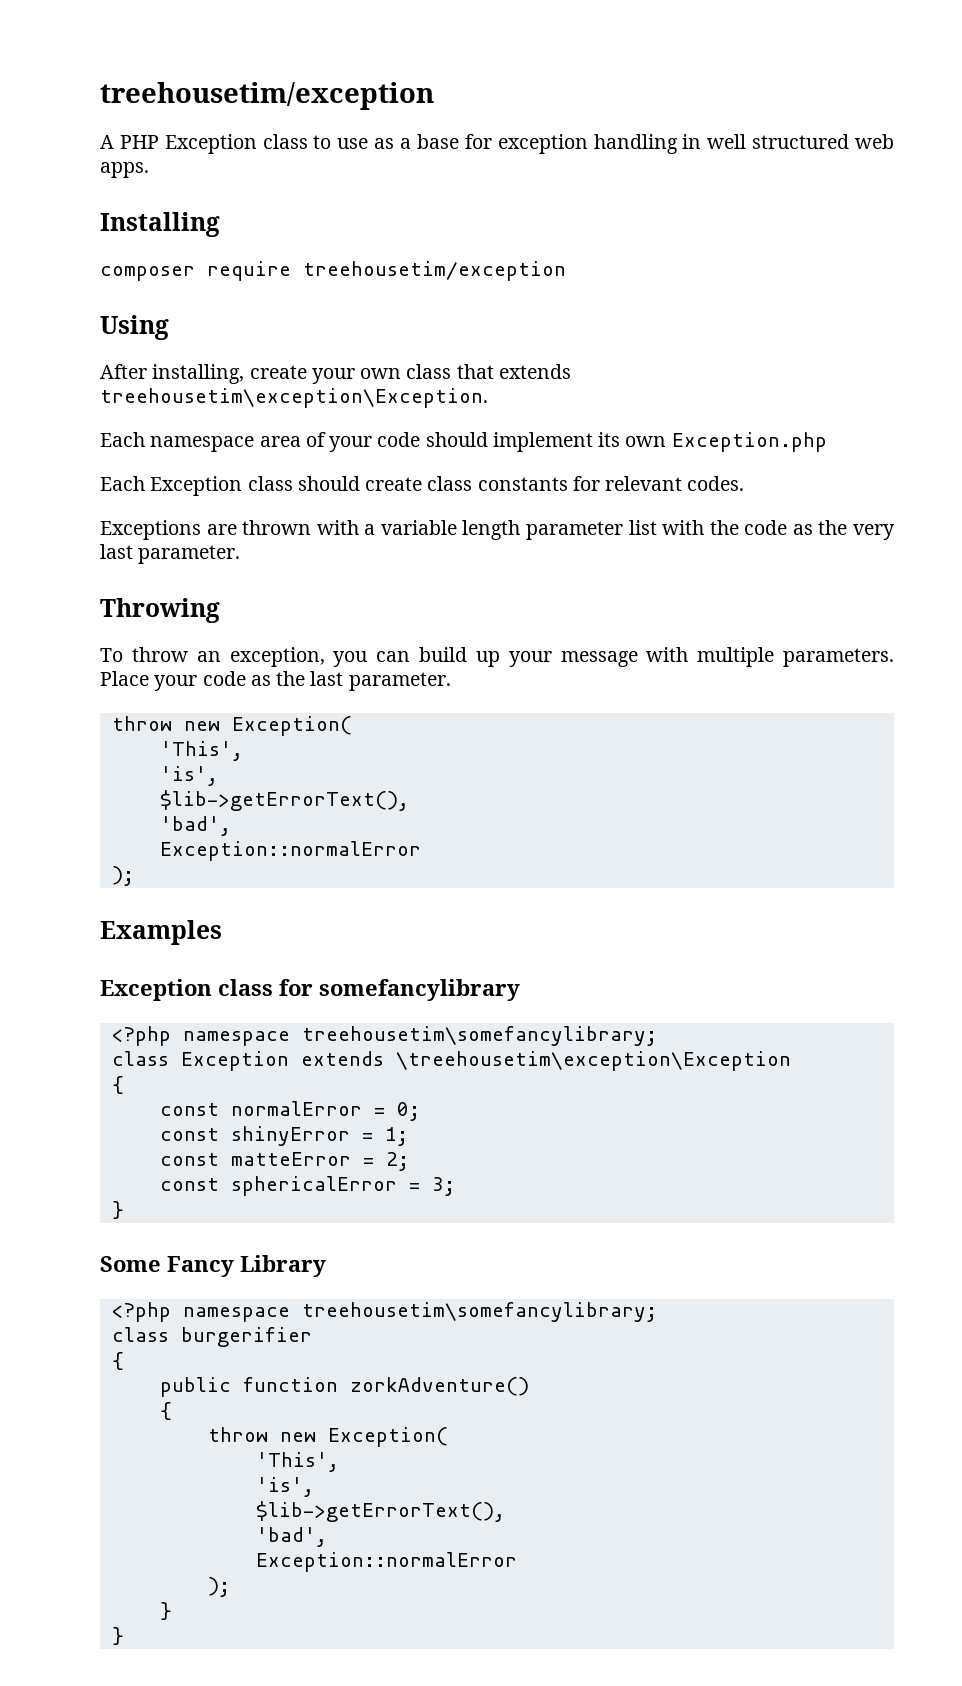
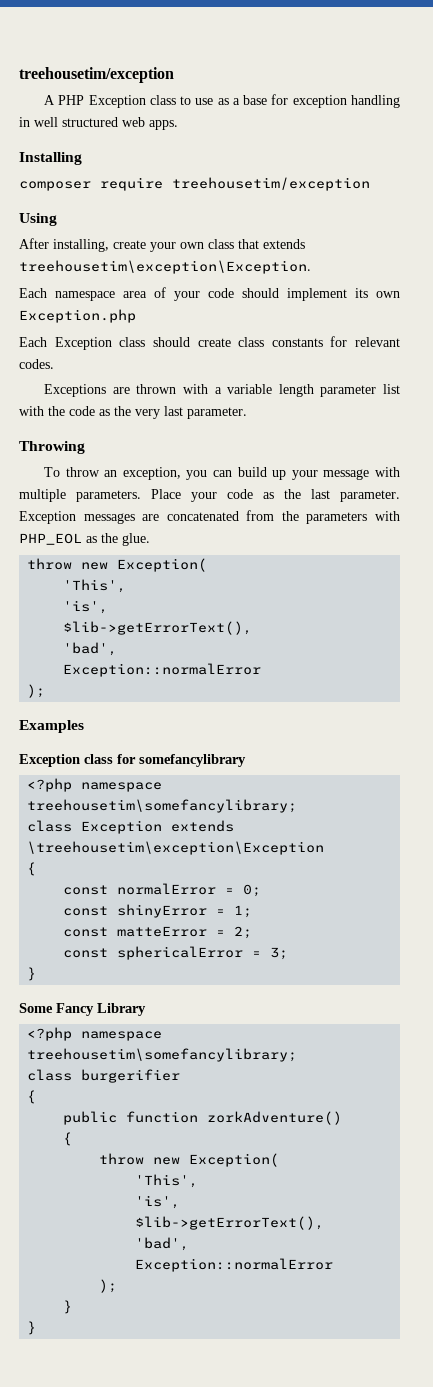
(451, 681) none -> [19,510,400,524] [19,533,150,546] Exception messages are concatenated from the parameters with PHP_EOL as the glue.

